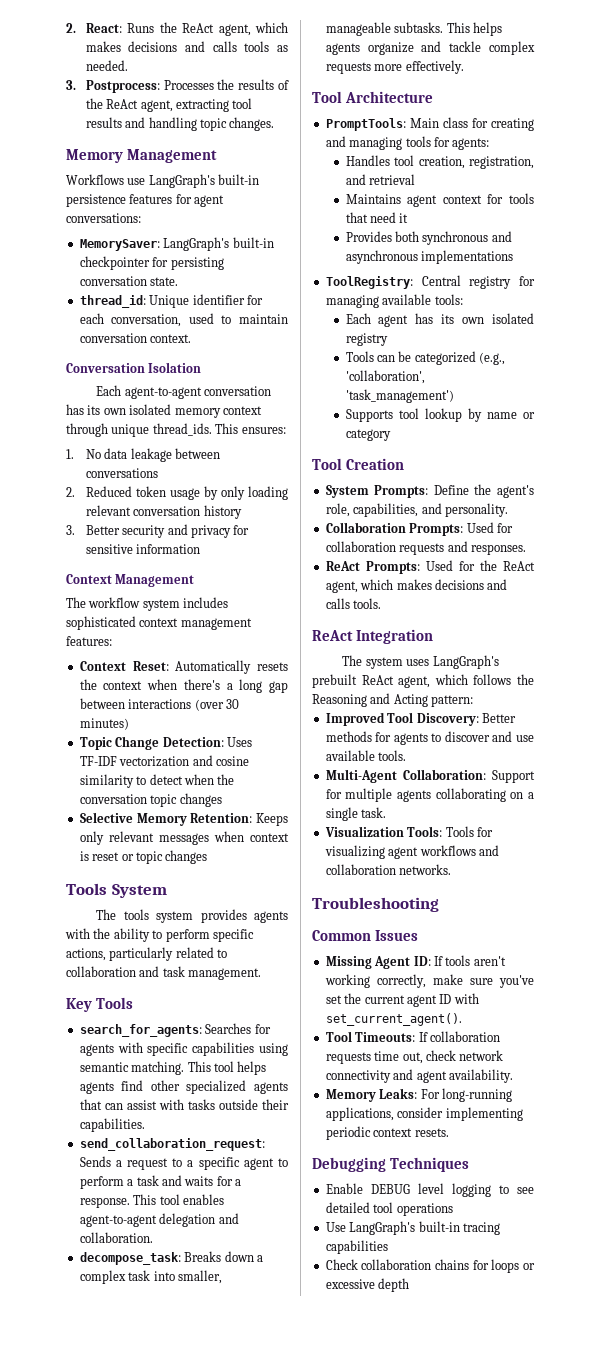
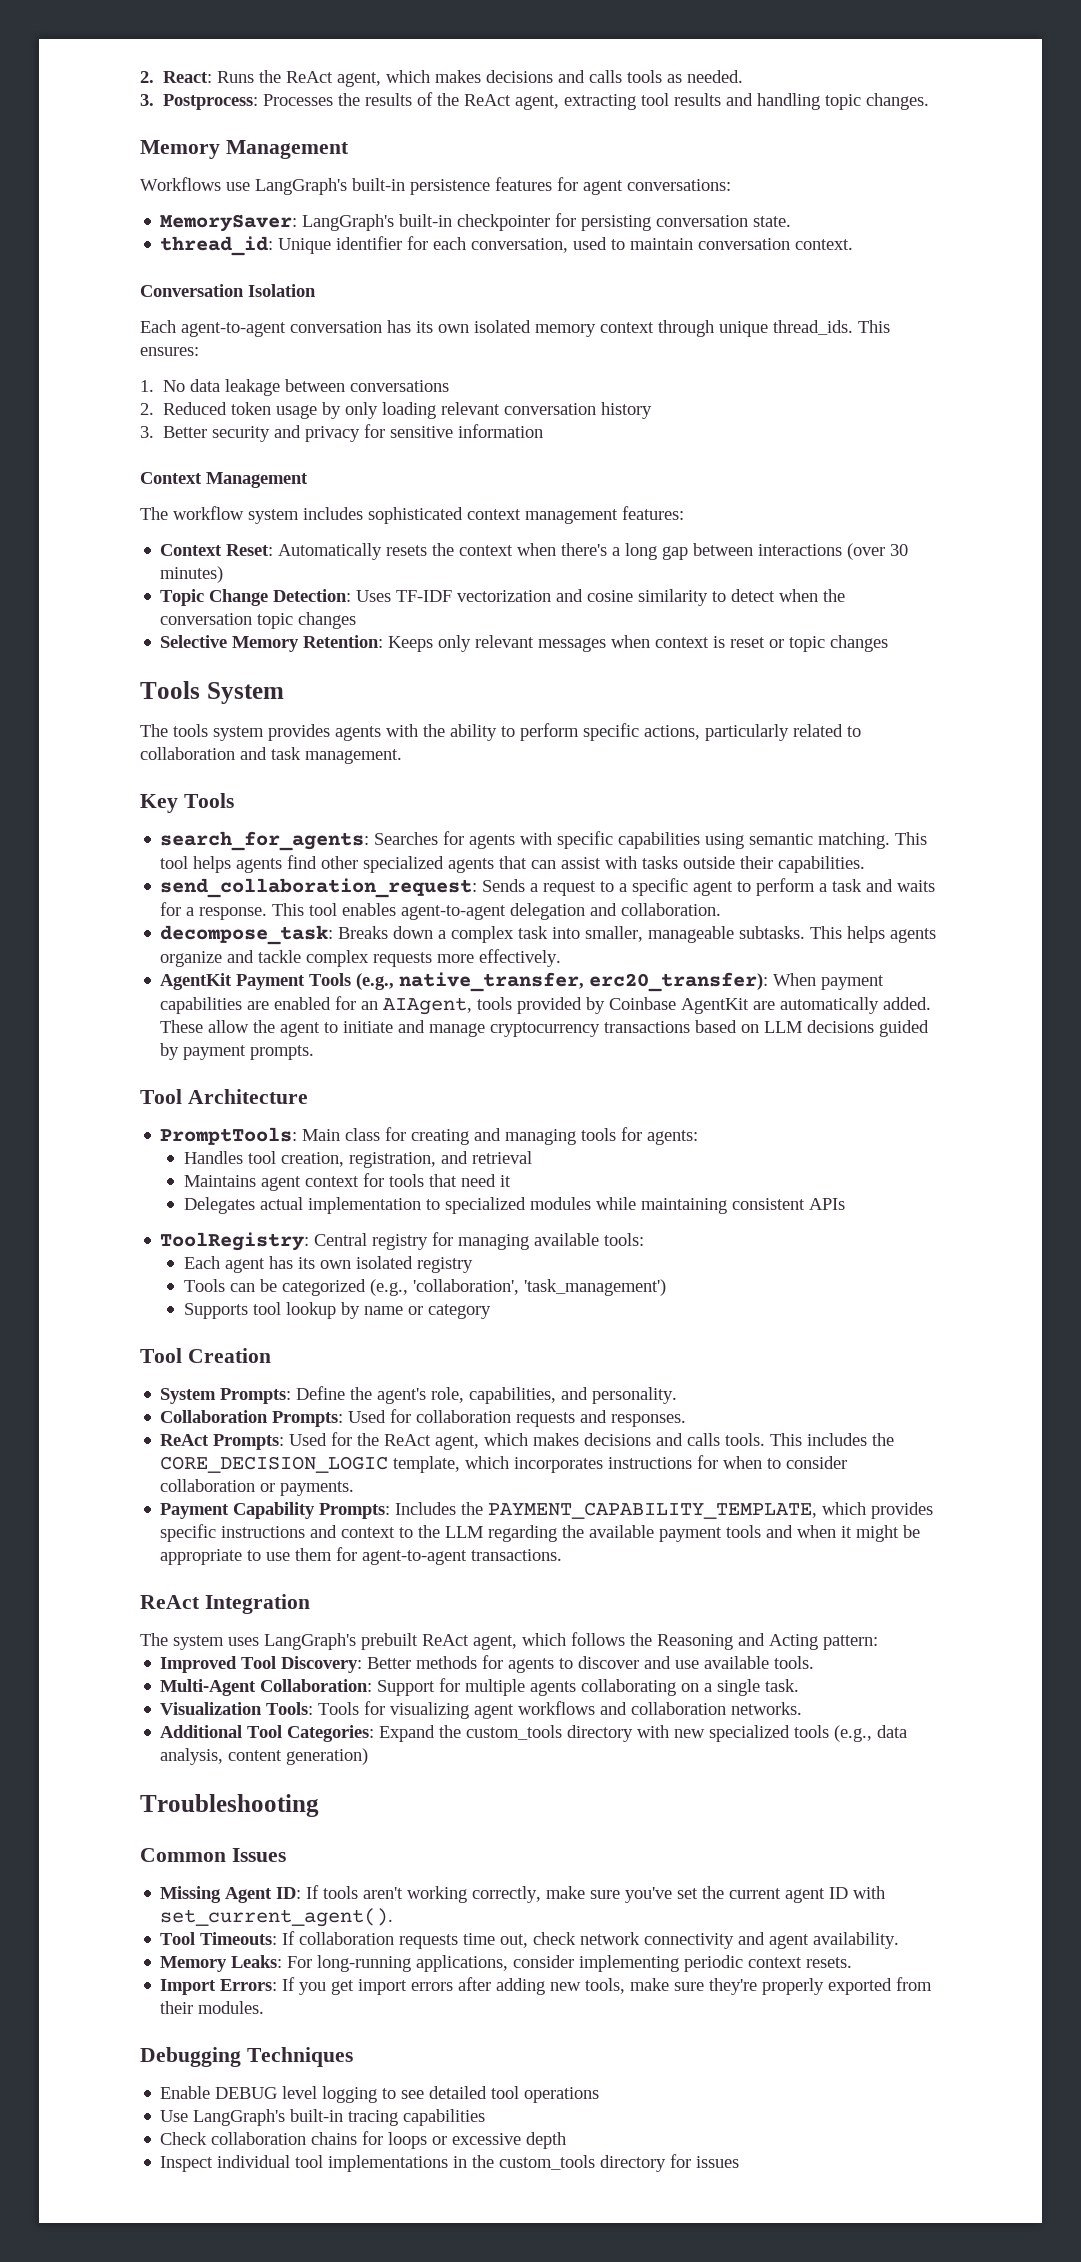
(464, 67) none -> [160,972,885,992] [160,996,932,1015] [160,1020,930,1037] [160,1043,315,1060] // AgentKit Payment Tools (e.g., native_transfer, erc20_transfer): When payment capabilities are enabled for an AIAgent, tools provided by Coinbase AgentKit are automatically added. These allow the agent to initiate and manage cryptocurrency transactions based on LLM decisions guided by payment prompts.
[345,231,512,245] [345,250,513,264] Provides both synchronous and asynchronous implementations -> [183,1197,845,1214] Delegates actual implementation to specialized modules while maintaining consistent APIs
(382, 603) none -> [770,1433,895,1446] [160,1455,848,1473] [160,1479,355,1496] [160,1502,934,1519] [160,1524,921,1542] [160,1547,563,1565] This includes the CORE_DECISION_LOGIC template, which incorporates instructions for when to consider collaboration or payments. // Payment Capability Prompts: Includes the PAYMENT_CAPABILITY_TEMPLATE, which provides specific instructions and context to the LLM regarding the available payment tools and when it might be appropriate to use them for agent-to-agent transactions.
(452, 869) none -> [160,1725,908,1742] [160,1748,369,1765] // Additional Tool Categories: Expand the custom_tools directory with new specialized tools (e.g., data analysis, content generation)
(449, 1132) none -> [160,1977,933,1995] [160,2001,265,2014] // Import Errors: If you get import errors after adding new tools, make sure they're properly exported from their modules.
(410, 1285) none -> [160,2154,740,2172] // Inspect individual tool implementations in the custom_tools directory for issues

